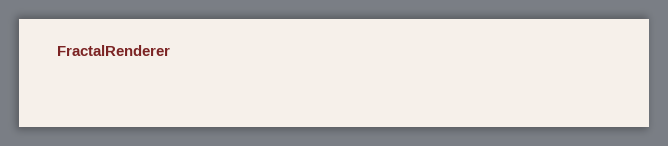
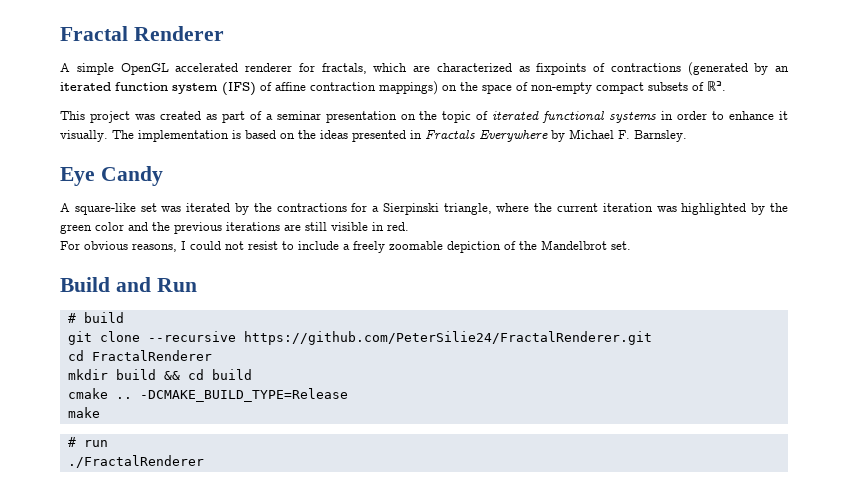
[57,45,170,56] FractalRenderer -> [60,26,224,41] [60,62,789,76] [60,81,726,96] [60,111,789,123] [60,129,687,142] [60,166,163,186] [60,203,788,215] [60,222,409,234] [60,240,631,253] [60,277,197,292] [67,312,124,323] [67,331,652,345] [67,350,212,361] [67,369,252,380] [67,388,348,402] [67,407,100,418] [67,437,108,447] [67,455,204,468] Fractal Renderer // A simple OpenGL accelerated renderer for fractals, which are characterized as fixpoints of contractions (generated by an iterated function system (IFS) of affine contraction mappings) on the space of non-empty compact subsets of ℝ². // This project was created as part of a seminar presentation on the topic of iterated functional systems in order to enhance it visually. The implementation is based on the ideas presented in Fractals Everywhere by Michael F. Barnsley. // Eye Candy // A square-like set was iterated by the contractions for a Sierpinski triangle, where the current iteration was highlighted by the green color and the previous iterations are still visible in red. // For obvious reasons, I could not resist to include a freely zoomable depiction of the Mandelbrot set. // Build and Run // # build // git clone --recursive https://github.com/PeterSilie24/FractalRenderer.git // cd FractalRenderer // mkdir build && cd build // cmake .. -DCMAKE_BUILD_TYPE=Release // make // # run // ./FractalRenderer

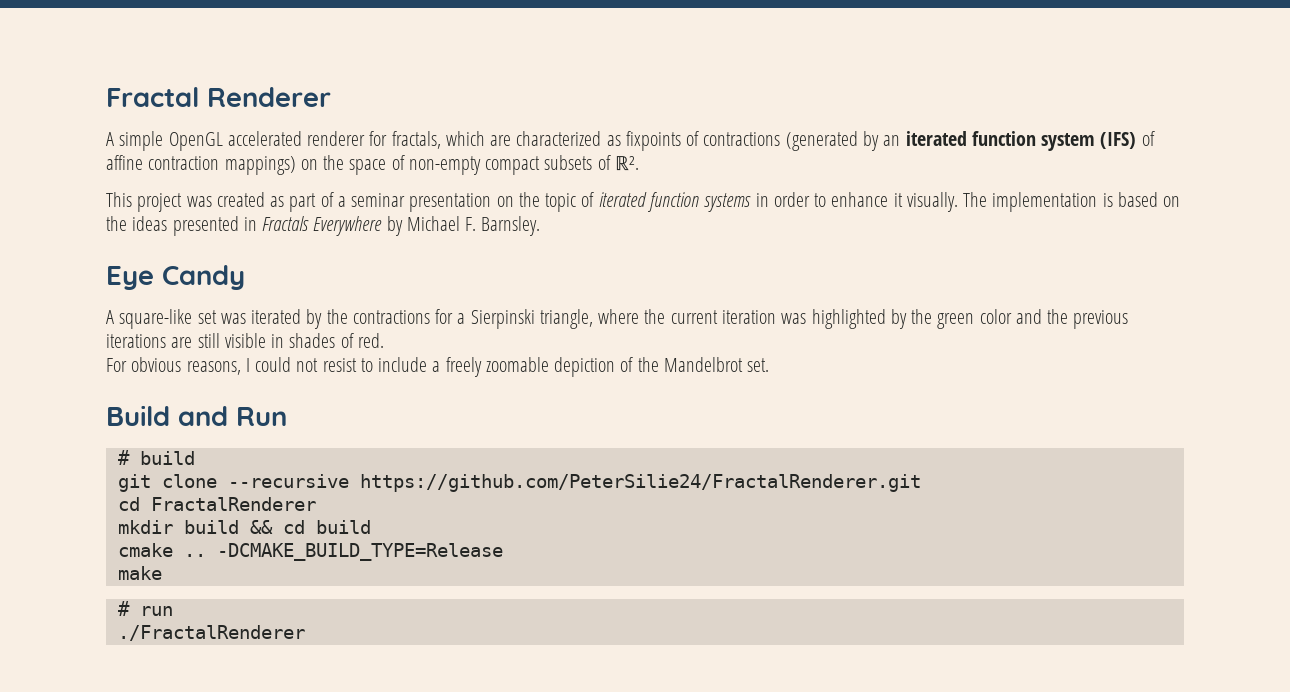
[542,111,606,123] functional -> [647,192,699,212] function
(384, 226) none -> [289,333,354,348] shades of

